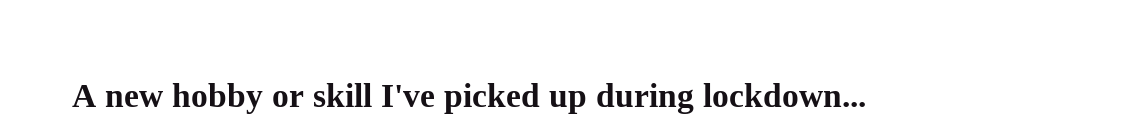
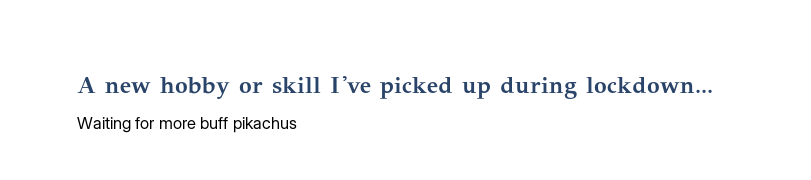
(867, 95) none -> [77,117,297,133] // Waiting for more buff pikachus

